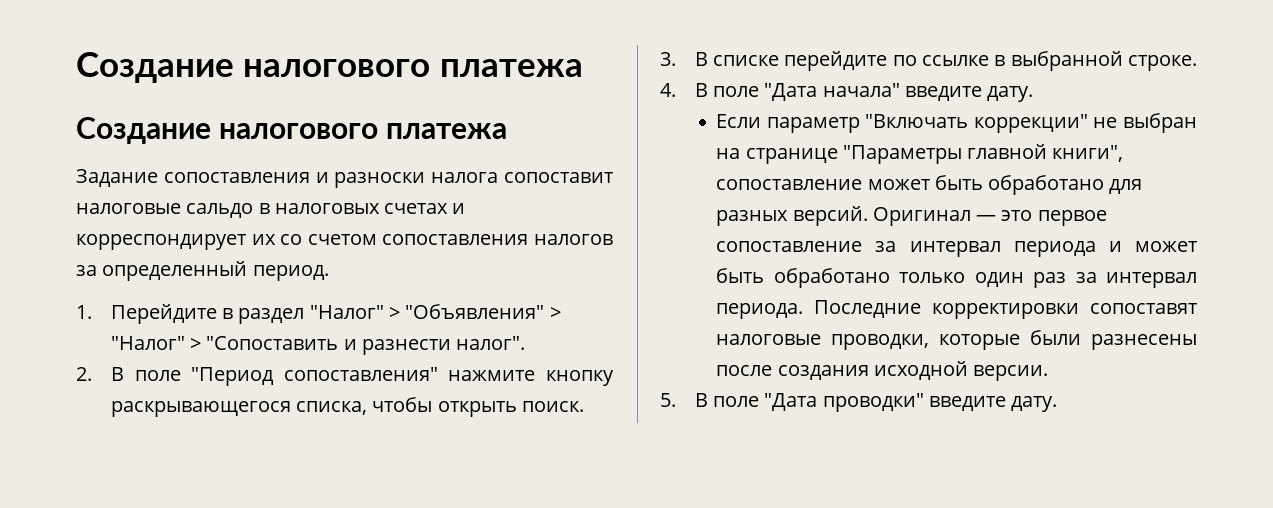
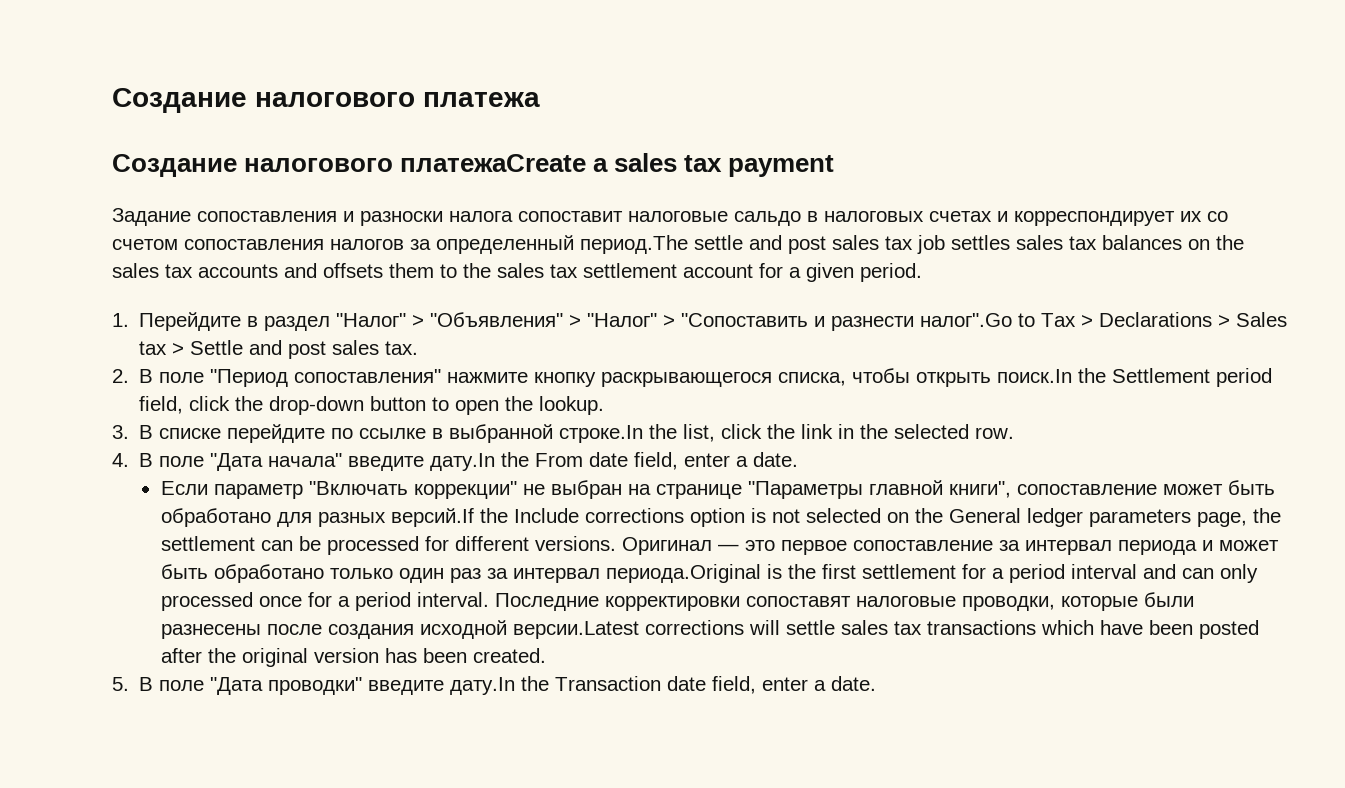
[386,123,508,139] платежа -> [400,153,835,177] платежаCreate a sales tax payment
[252,265,329,281] период. -> [580,235,1244,254] [112,263,922,282] период.The settle and post sales tax job settles sales tax balances on the sales tax accounts and offsets them to the sales tax settlement account for a given period.
[456,336,526,350] налог". -> [920,312,1288,327] [139,340,419,359] налог".Go to Tax > Declarations > Sales tax > Settle and post sales tax.
[521,401,584,412] поиск. -> [997,368,1273,387] [139,396,605,415] поиск.In the Settlement period field, click the drop-down button to open the lookup.
[1127,55,1197,71] строке. -> [559,424,1015,443] строке.In the list, click the link in the selected row.
[987,86,1034,102] дату. -> [430,452,799,471] дату.In the From date field, enter a date.
[792,206,868,226] версий. -> [390,508,1281,527] [160,536,616,555] версий.If the Include corrections option is not selected on the General ledger parameters page, the settlement can be processed for different versions.
[716,303,804,319] периода. -> [605,564,1258,583] [160,592,489,611] периода.Original is the first settlement for a period interval and can only processed once for a period interval.
[973,365,1049,381] версии. -> [512,620,1259,639] [160,648,546,667] версии.Latest corrections will settle sales tax transactions which have been posted after the original version has been created.
[1011,396,1058,412] дату. -> [450,676,877,695] дату.In the Transaction date field, enter a date.

